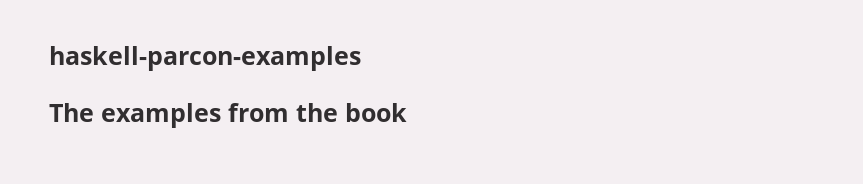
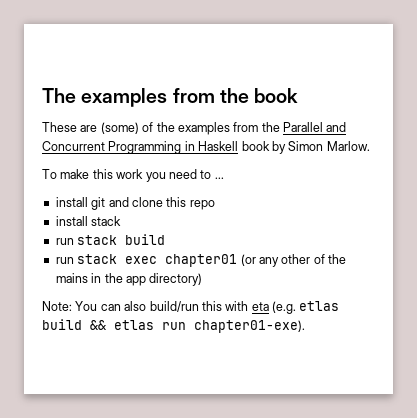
[49,46,361,71] haskell-parcon-examples // -> (42, 95) none
(407, 112) none -> [42,122,347,135] [42,141,370,154] [42,169,224,182] [55,197,215,210] [55,216,122,226] [55,234,166,245] [55,254,346,267] [55,273,203,286] [42,301,340,314] [42,319,305,333] // These are (some) of the examples from the Parallel and Concurrent Programming in Haskell book by Simon Marlow. // To make this work you need to ... // install git and clone this repo // install stack // run stack build // run stack exec chapter01 (or any other of the mains in the app directory) // Note: You can also build/run this with eta (e.g. etlas build && etlas run chapter01-exe).

